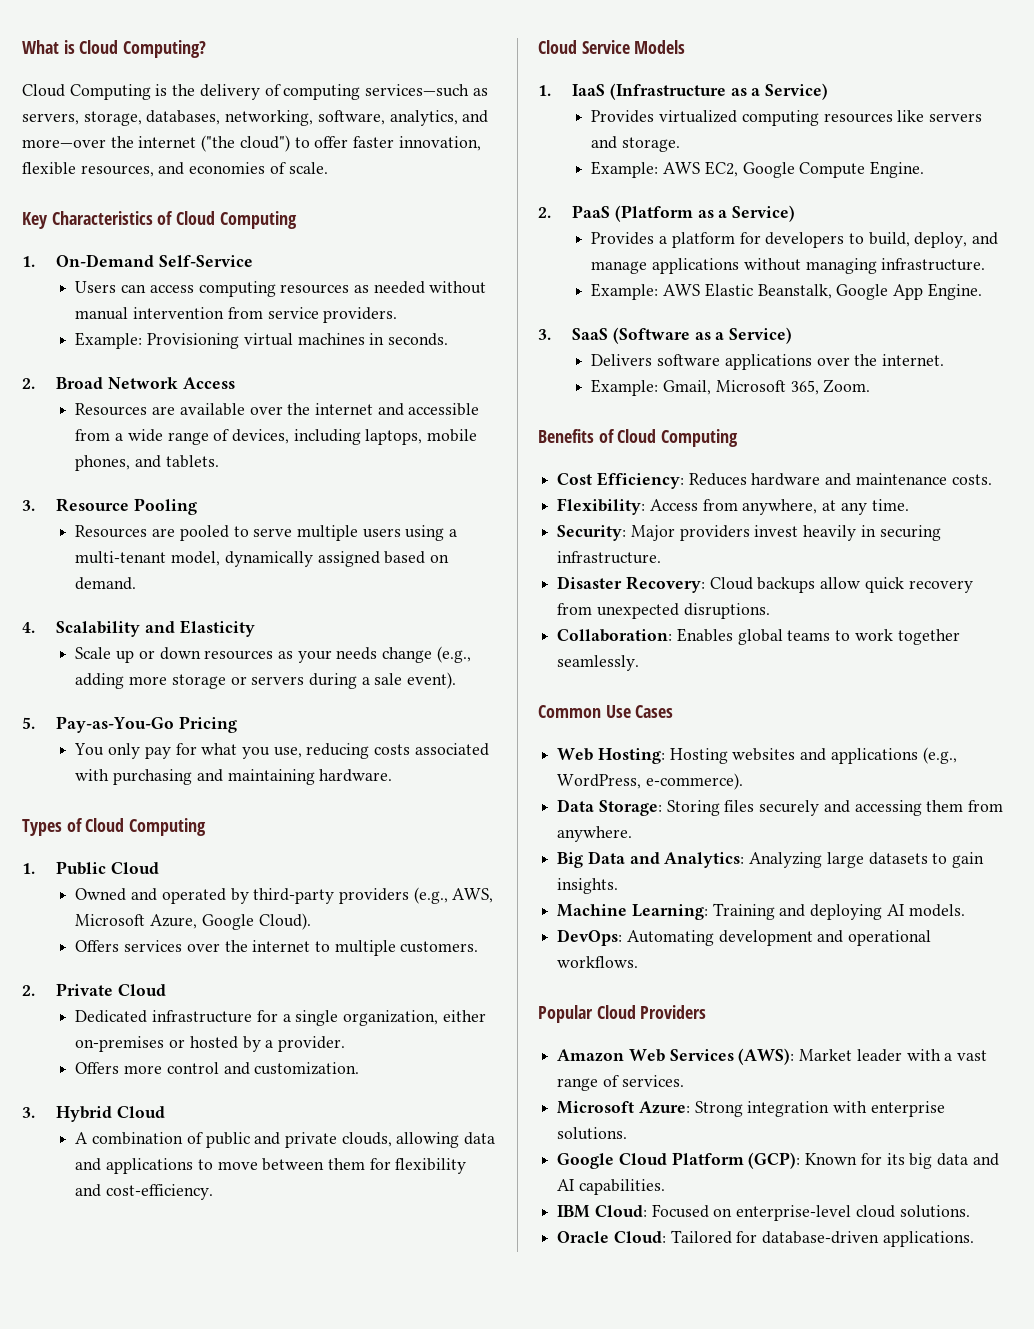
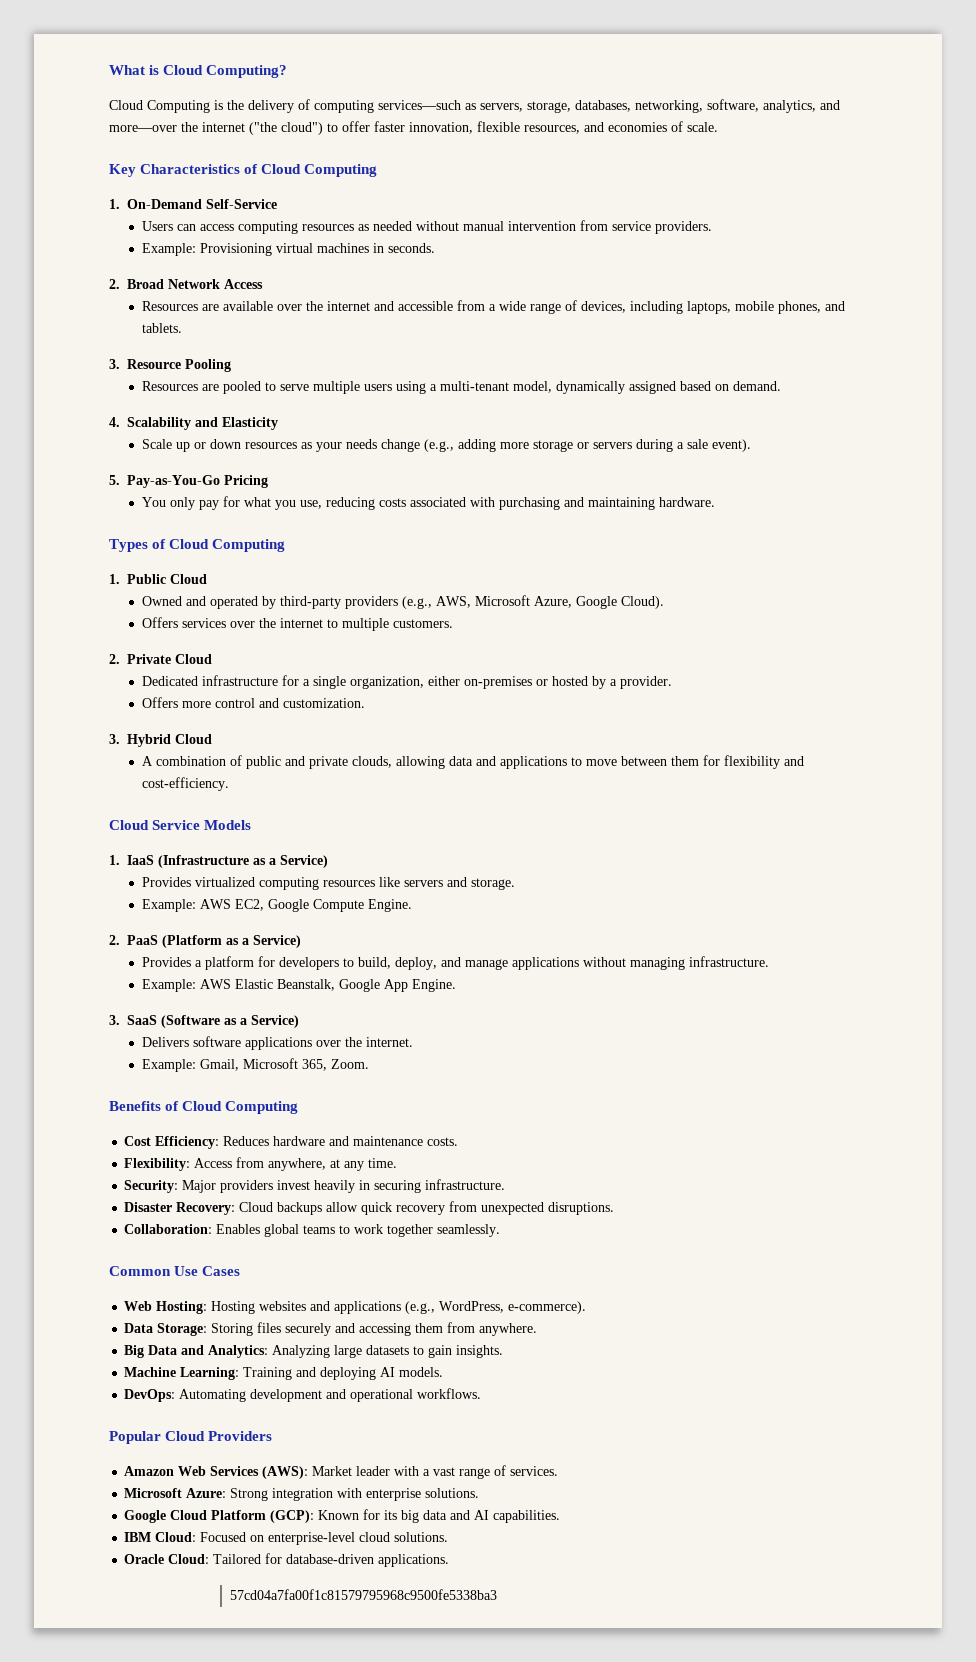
(974, 1239) none -> [229,1589,497,1600] // 57cd04a7fa00f1c81579795968c9500fe5338ba3

